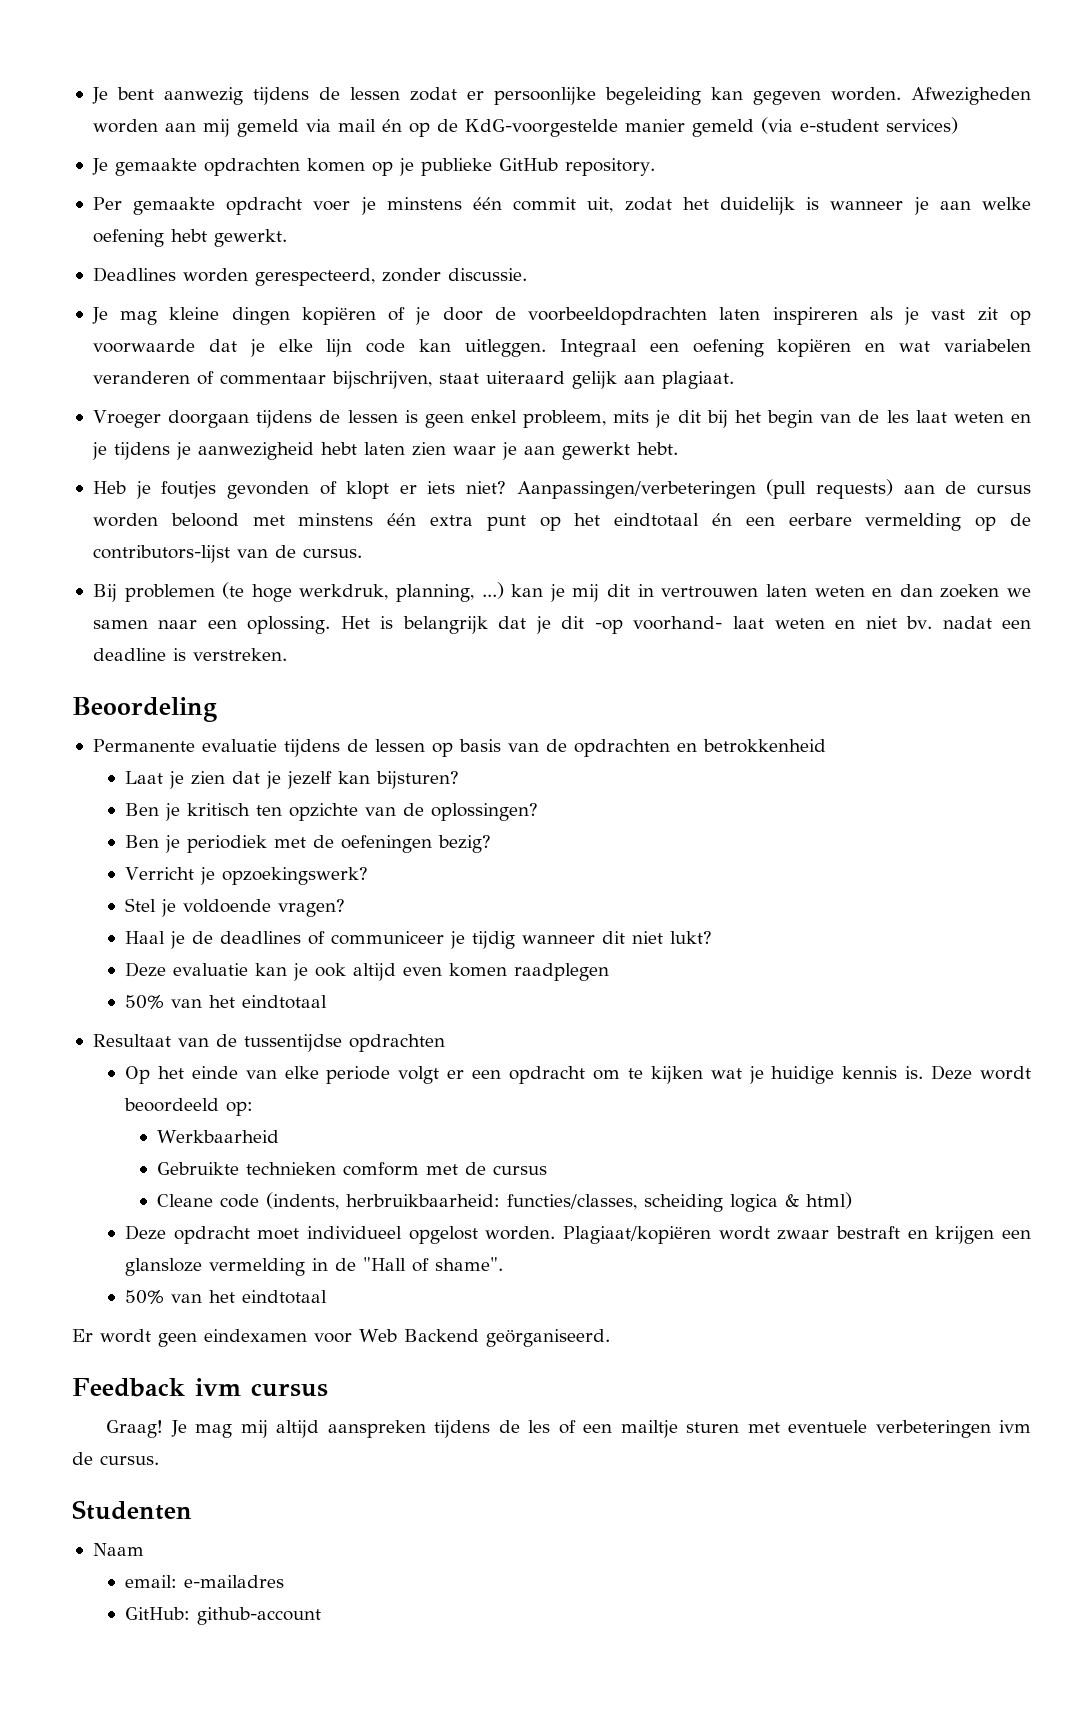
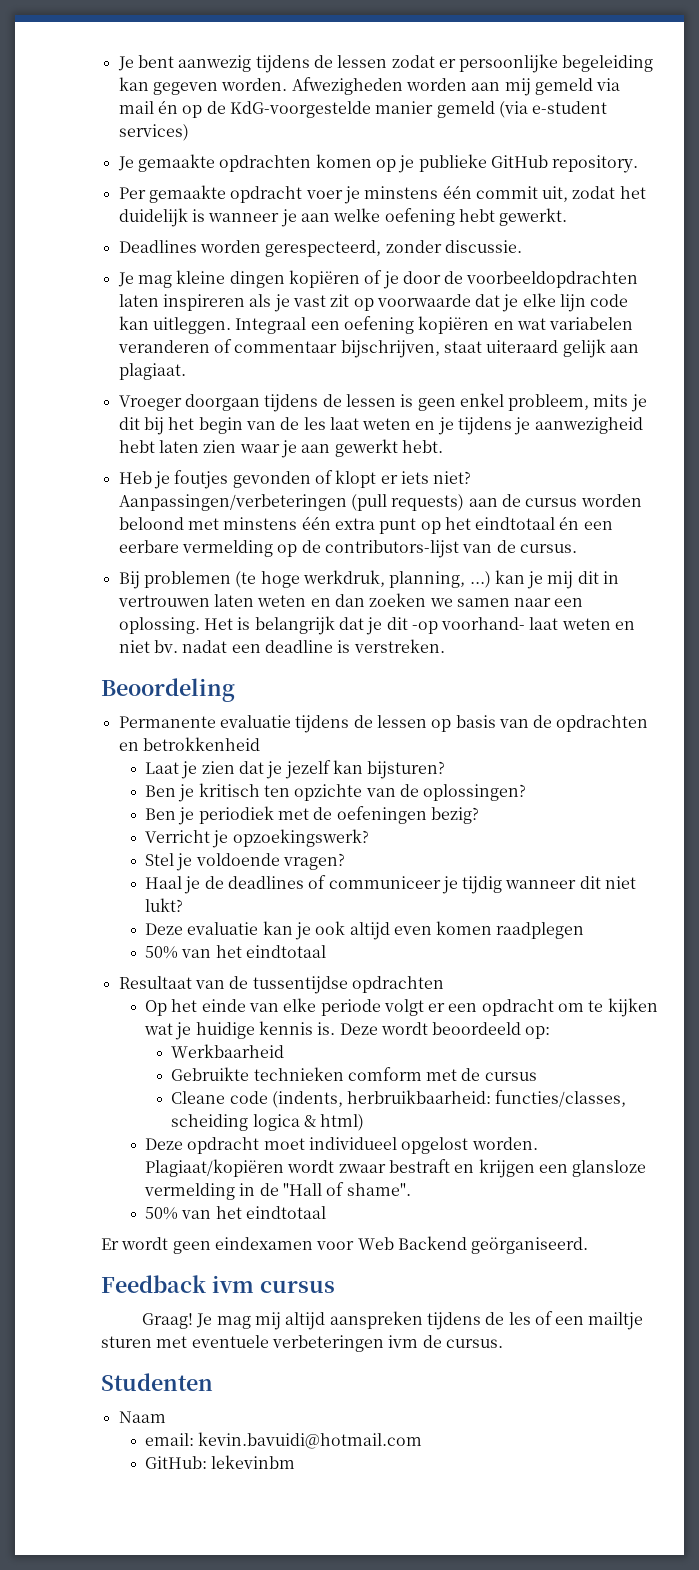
[183,1575,284,1588] e-mailadres -> [198,1432,423,1449] kevin.bavuidi@hotmail.com
[196,1607,321,1625] github-account -> [211,1455,296,1469] lekevinbm

